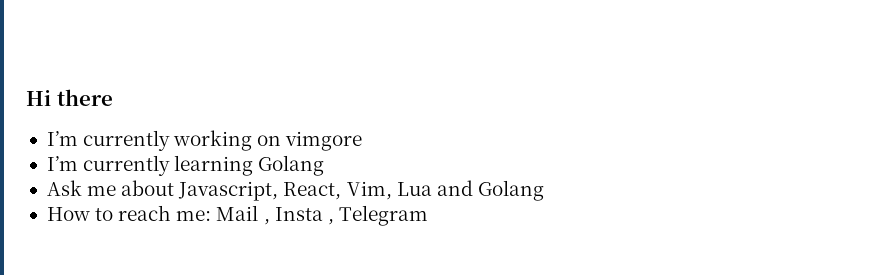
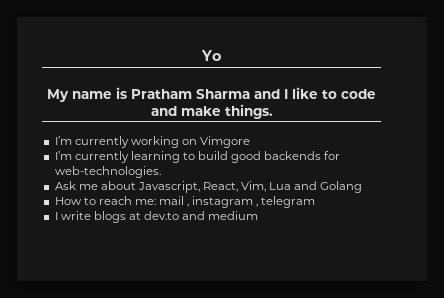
[26,89,113,106] Hi there -> [200,50,222,61] [47,87,376,102] [150,104,273,119] Yo // My name is Pratham Sharma and I like to code and make things.
[285,131,363,151] vimgore -> [200,136,251,148] Vimgore
[258,155,325,176] Golang -> [182,151,341,163] [54,166,161,178] to build good backends for web-technologies.
[216,205,428,226] Mail , Insta , Telegram -> [159,196,316,208] [54,211,259,223] mail , instagram , telegram // I write blogs at dev.to and medium

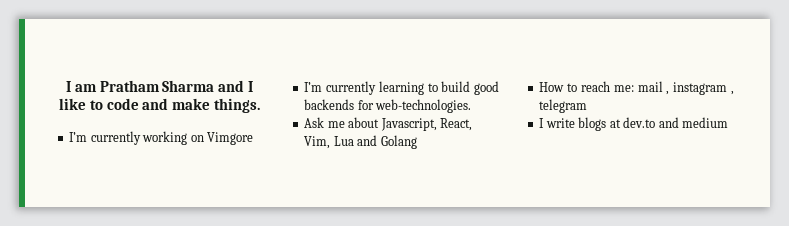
[200,50,222,61] [47,87,127,102] Yo // My name is -> [65,81,97,92] I am

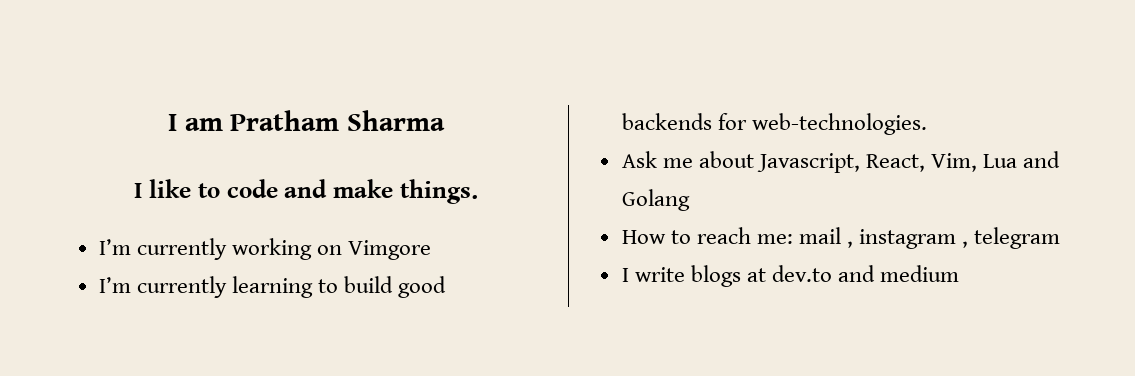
[218,80,245,92] and -> (445, 120) //

